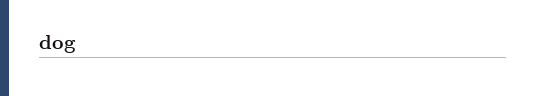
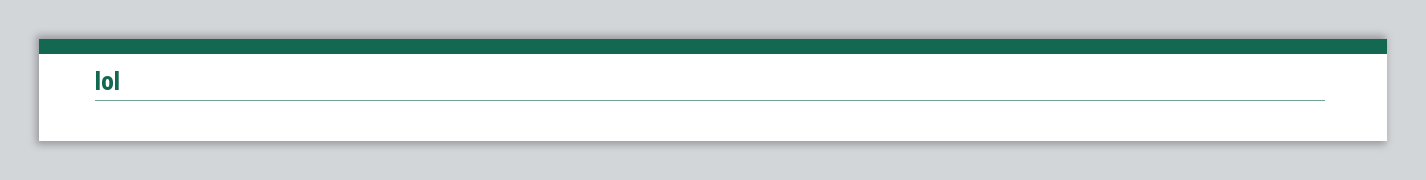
[39,35,76,53] dog -> [95,71,120,90] lol

